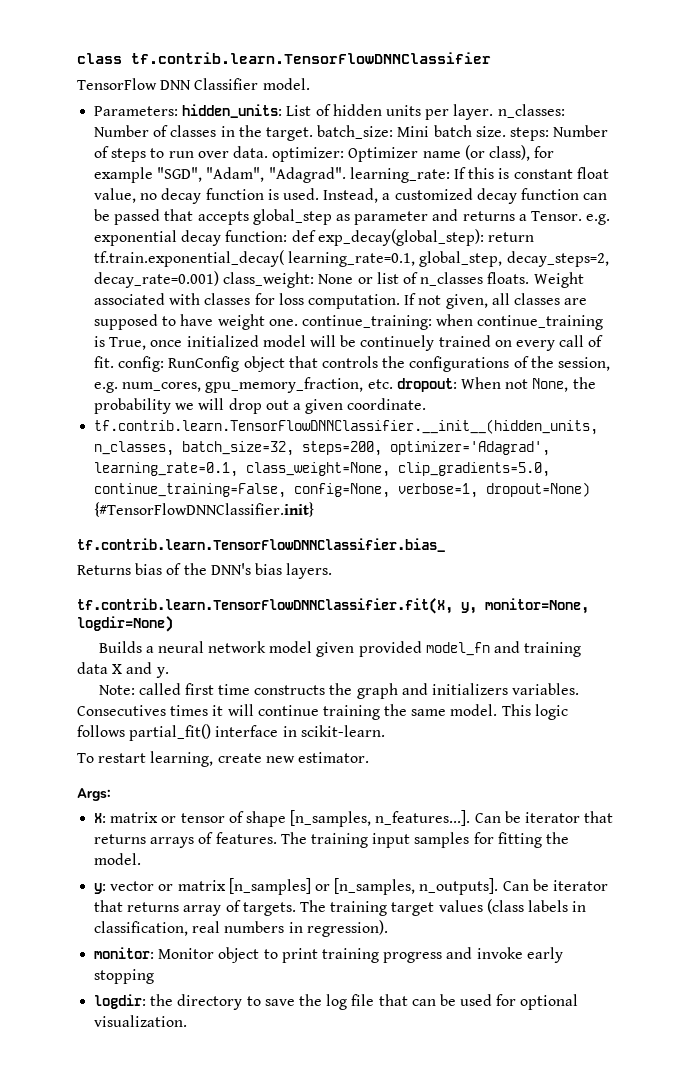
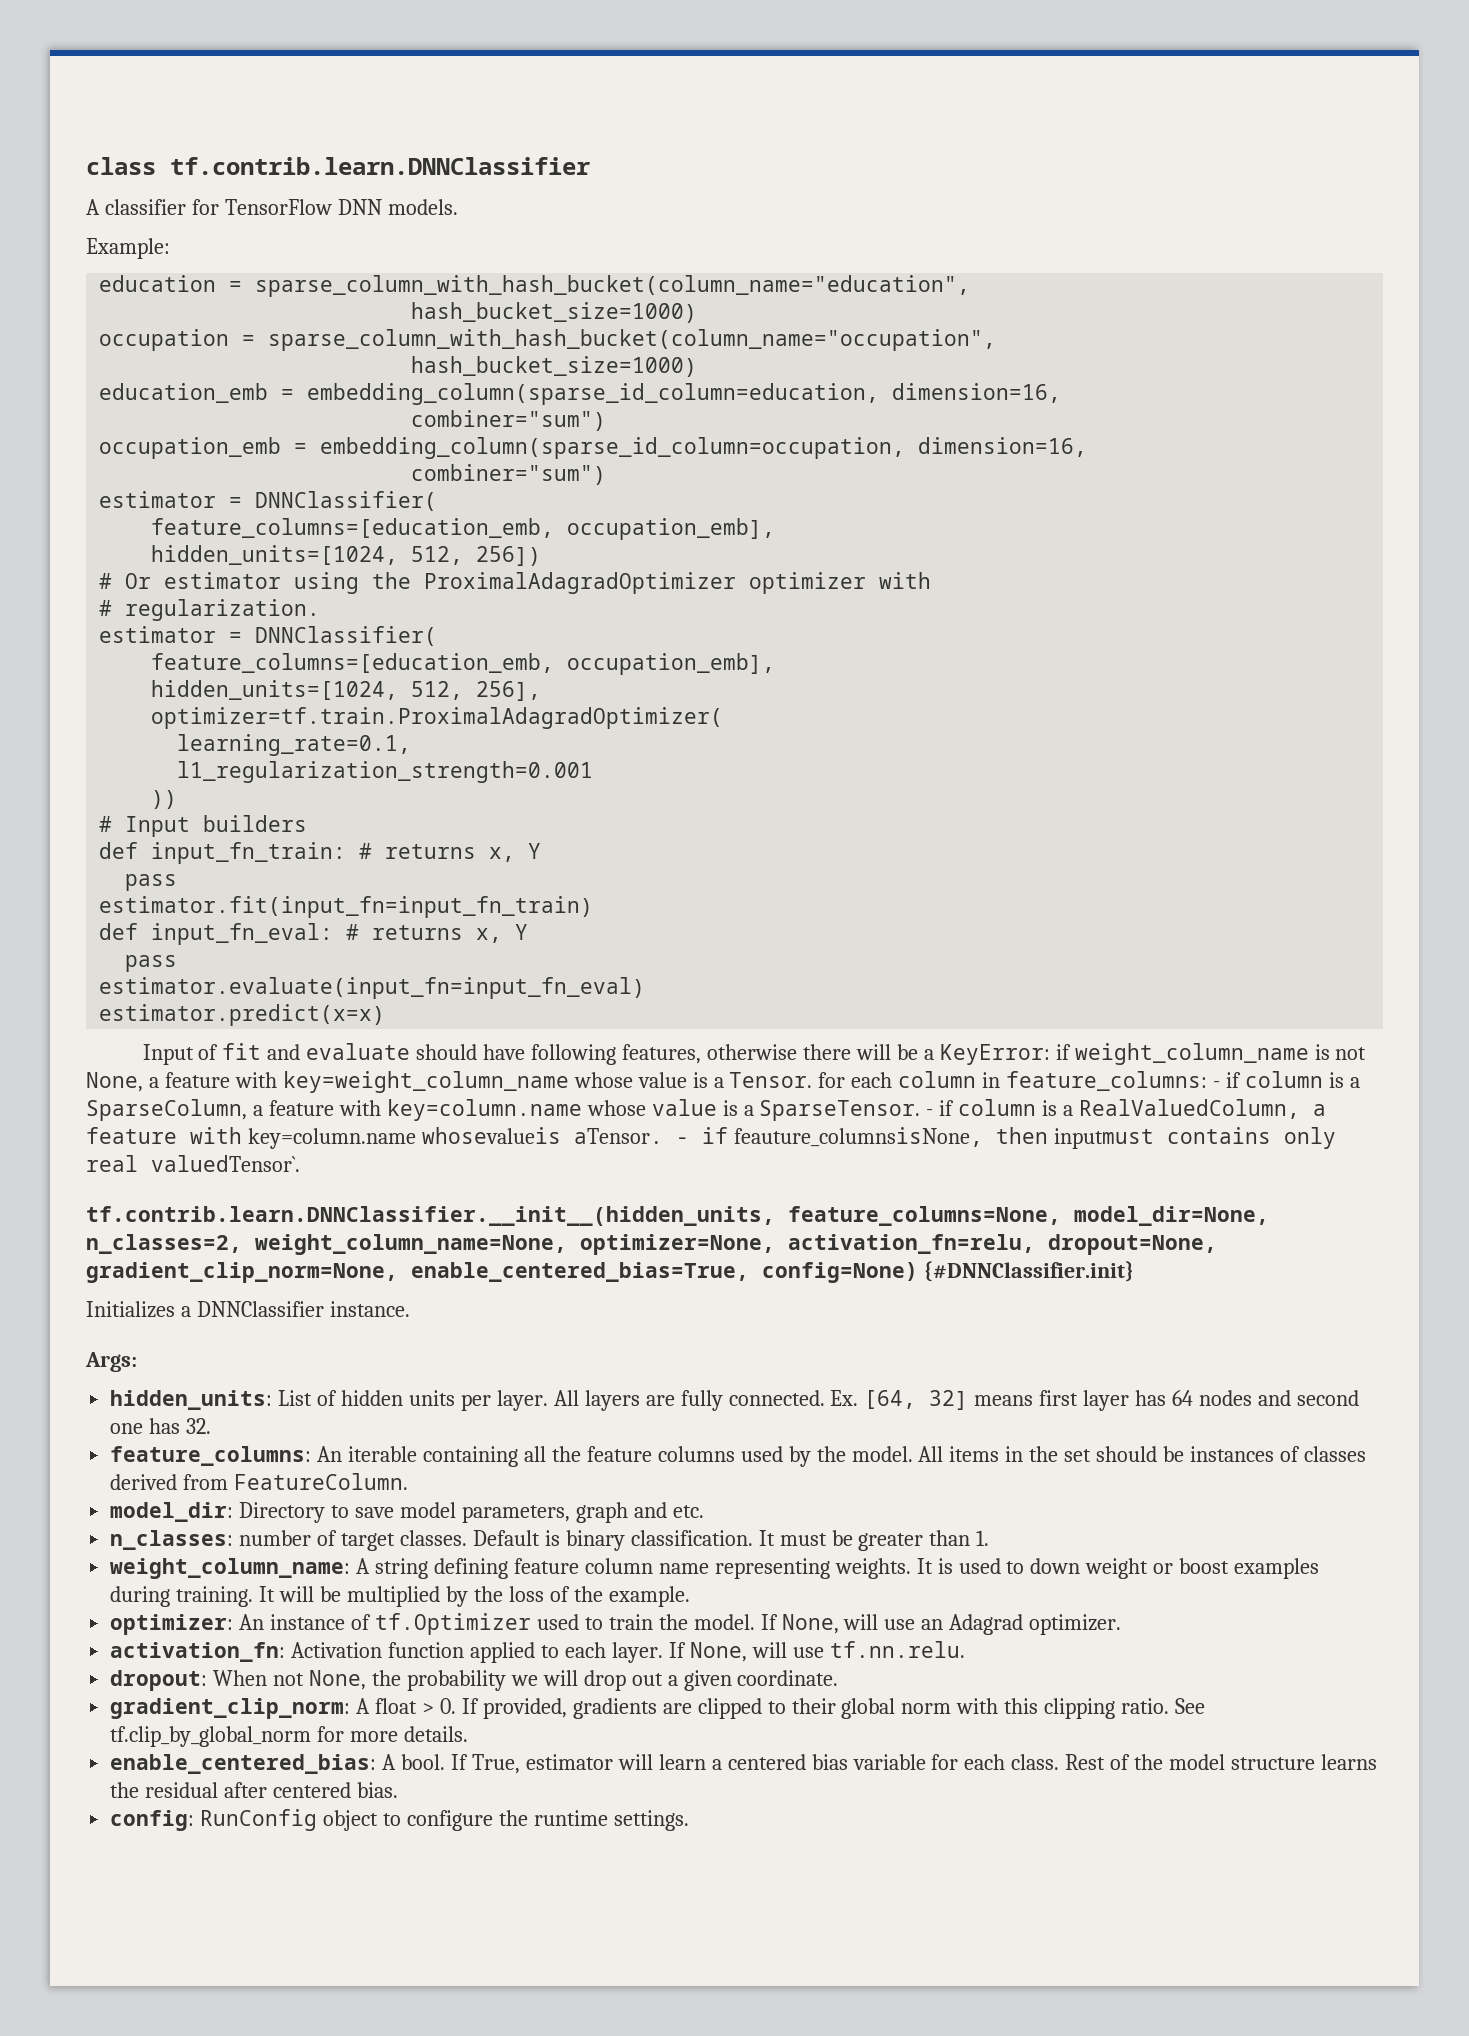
[131,52,491,64] [77,78,310,90] [94,106,179,116] tf.contrib.learn.TensorFlowDNNClassifier // TensorFlow DNN Classifier model. // Parameters: -> [170,157,590,175] [86,199,458,215] [86,238,170,259] [99,275,971,297] [411,302,698,323] [99,329,997,351] [411,356,698,377] [99,383,1062,405] [411,410,607,431] [99,437,1088,459] [411,464,607,485] [99,491,438,511] [151,518,776,540] [151,545,542,566] [99,572,932,594] [99,599,321,621] [99,626,438,646] [151,653,776,675] [151,680,542,701] [151,707,724,729] [177,734,412,756] [177,761,594,783] [151,790,178,809] [99,815,308,837] [99,842,542,864] [125,874,178,891] [99,896,594,918] [99,923,529,945] [125,955,178,972] [99,977,646,999] [99,1004,386,1026] [142,1043,1367,1065] [86,1071,1360,1093] [86,1099,1327,1121] [86,1127,1336,1149] [86,1155,300,1172] [86,1206,1269,1226] [86,1234,1217,1255] [86,1261,1134,1283] [86,1301,410,1318] [85,1352,137,1372] tf.contrib.learn.DNNClassifier // A classifier for TensorFlow DNN models. // Example: // education = sparse_column_with_hash_bucket(column_name="education", // hash_bucket_size=1000) // occupation = sparse_column_with_hash_bucket(column_name="occupation", // hash_bucket_size=1000) // education_emb = embedding_column(sparse_id_column=education, dimension=16, // combiner="sum") // occupation_emb = embedding_column(sparse_id_column=occupation, dimension=16, // combiner="sum") // estimator = DNNClassifier( // feature_columns=[education_emb, occupation_emb], // hidden_units=[1024, 512, 256]) // # Or estimator using the ProximalAdagradOptimizer optimizer with // # regularization. // estimator = DNNClassifier( // feature_columns=[education_emb, occupation_emb], // hidden_units=[1024, 512, 256], // optimizer=tf.train.ProximalAdagradOptimizer( // learning_rate=0.1, // l1_regularization_strength=0.001 // )) // # Input builders // def input_fn_train: # returns x, Y // pass // estimator.fit(input_fn=input_fn_train) // def input_fn_eval: # returns x, Y // pass // estimator.evaluate(input_fn=input_fn_eval) // estimator.predict(x=x) // Input of fit and evaluate should have following features, otherwise there will be a KeyError: if weight_column_name is not None, a feature with key=weight_column_name whose value is a Tensor. for each column in feature_columns: - if column is a SparseColumn, a feature with key=column.name whose value is a SparseTensor. - if column is a RealValuedColumn, a feature with key=column.name whosevalueis aTensor. - if feauture_columnsisNone, then inputmust contains only real valuedTensor`. // tf.contrib.learn.DNNClassifier.__init__(hidden_units, feature_columns=None, model_dir=None, n_classes=2, weight_column_name=None, optimizer=None, activation_fn=relu, dropout=None, gradient_clip_norm=None, enable_centered_bias=True, config=None) {#DNNClassifier.init} // Initializes a DNNClassifier instance. // Args: //
[497,104,565,118] [94,125,609,141] [94,145,555,162] [94,167,609,183] [94,188,608,204] [94,209,611,225] [94,229,534,246] [94,250,609,267] [94,271,584,288] [94,293,588,309] [94,314,604,330] [94,335,604,351] [94,356,610,372] [94,377,393,393] n_classes: Number of classes in the target. batch_size: Mini batch size. steps: Number of steps to run over data. optimizer: Optimizer name (or class), for example "SGD", "Adam", "Adagrad". learning_rate: If this is constant float value, no decay function is used. Instead, a customized decay function can be passed that accepts global_step as parameter and returns a Tensor. e.g. exponential decay function: def exp_decay(global_step): return tf.train.exponential_decay( learning_rate=0.1, global_step, decay_steps=2, decay_rate=0.001) class_weight: None or list of n_classes floats. Weight associated with classes for loss computation. If not given, all classes are supposed to have weight one. continue_training: when continue_training is True, once initialized model will be continuely trained on every call of fit. config: RunConfig object that controls the configurations of the session, e.g. num_cores, gpu_memory_fraction, etc. -> [553,1390,1359,1411] [110,1418,212,1434] [110,1446,1366,1467] [110,1473,409,1490] [110,1502,704,1523] [110,1530,990,1551] [110,1558,1320,1579] [110,1586,690,1607] [110,1613,1122,1635] [110,1641,965,1663] All layers are fully connected. Ex. [64, 32] means first layer has 64 nodes and second one has 32. // feature_columns: An iterable containing all the feature columns used by the model. All items in the set should be instances of classes derived from FeatureColumn. // model_dir: Directory to save model parameters, graph and etc. // n_classes: number of target classes. Default is binary classification. It must be greater than 1. // weight_column_name: A string defining feature column name representing weights. It is used to down weight or boost examples during training. It will be multiplied by the loss of the example. // optimizer: An instance of tf.Optimizer used to train the model. If None, will use an Adagrad optimizer. // activation_fn: Activation function applied to each layer. If None, will use tf.nn.relu. //
[94,419,599,435] [94,441,551,456] [94,462,551,477] [94,482,591,498] [94,502,315,517] [77,538,445,552] [77,563,333,579] [77,598,589,614] [77,616,173,632] [98,641,582,657] [77,662,169,678] [98,683,580,699] [77,704,568,720] [77,724,385,741] [77,751,369,767] [77,788,111,801] [94,810,614,827] [94,832,569,848] [94,853,142,865] [94,878,608,895] [94,899,587,916] [94,920,388,937] [94,947,563,963] [94,969,155,984] [94,994,579,1010] [94,1015,188,1027] tf.contrib.learn.TensorFlowDNNClassifier.__init__(hidden_units, n_classes, batch_size=32, steps=200, optimizer='Adagrad', learning_rate=0.1, class_weight=None, clip_gradients=5.0, continue_training=False, config=None, verbose=1, dropout=None) {#TensorFlowDNNClassifier.init} // tf.contrib.learn.TensorFlowDNNClassifier.bias_ // Returns bias of the DNN's bias layers. // tf.contrib.learn.TensorFlowDNNClassifier.fit(X, y, monitor=None, logdir=None) // Builds a neural network model given provided model_fn and training data X and y. // Note: called first time constructs the graph and initializers variables. Consecutives times it will continue training the same model. This logic follows partial_fit() interface in scikit-learn. // To restart learning, create new estimator. // Args: // X: matrix or tensor of shape [n_samples, n_features...]. Can be iterator that returns arrays of features. The training input samples for fitting the model. // y: vector or matrix [n_samples] or [n_samples, n_outputs]. Can be iterator that returns array of targets. The training target values (class labels in classification, real numbers in regression). // monitor: Monitor object to print training progress and invoke early stopping // logdir: the directory to save the log file that can be used for optional visualization. -> [110,1698,1206,1719] [110,1726,469,1747] [110,1754,1378,1774] [110,1782,398,1798] [110,1809,689,1831] gradient_clip_norm: A float > 0. If provided, gradients are clipped to their global norm with this clipping ratio. See tf.clip_by_global_norm for more details. // enable_centered_bias: A bool. If True, estimator will learn a centered bias variable for each class. Rest of the model structure learns the residual after centered bias. // config: RunConfig object to configure the runtime settings.

